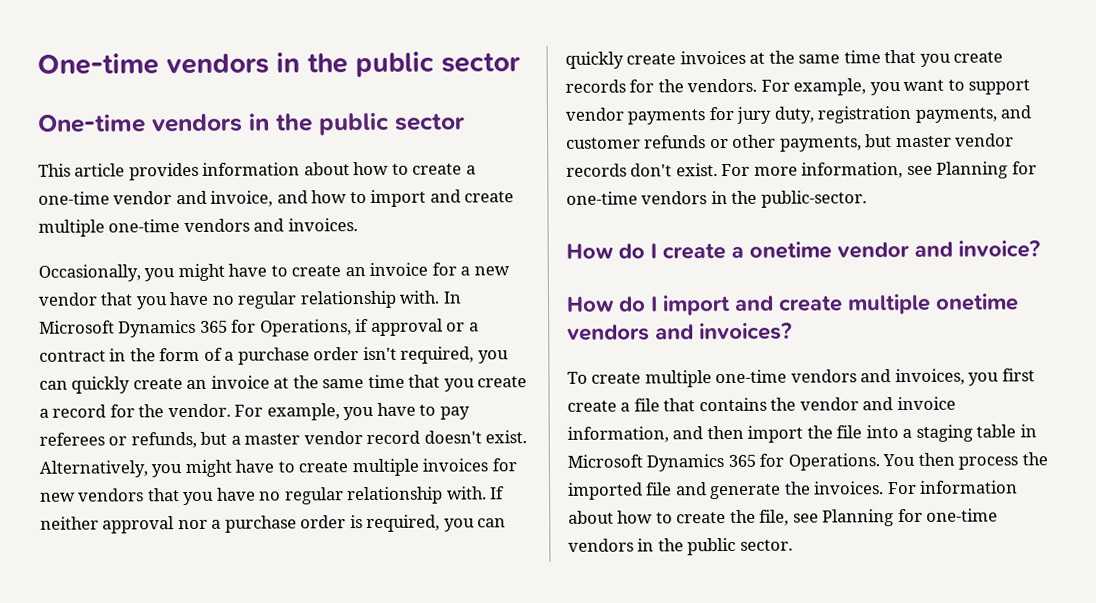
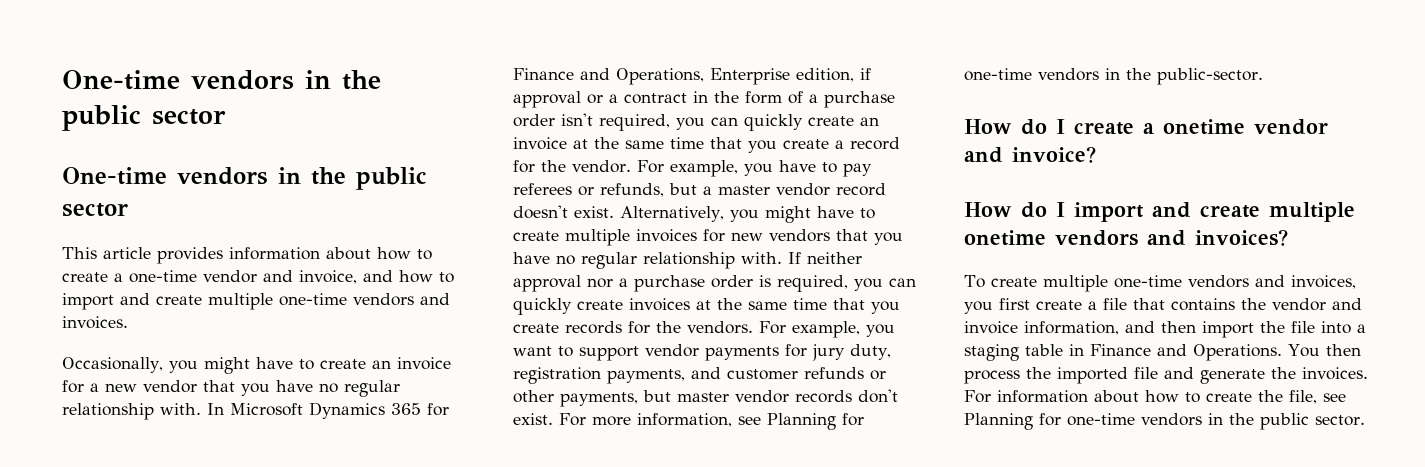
[259,319,352,337] Operations, -> [513,68,854,85] Finance and Operations, Enterprise edition,
[567,453,785,472] Microsoft Dynamics 365 for -> [1090,344,1187,356] Finance and

